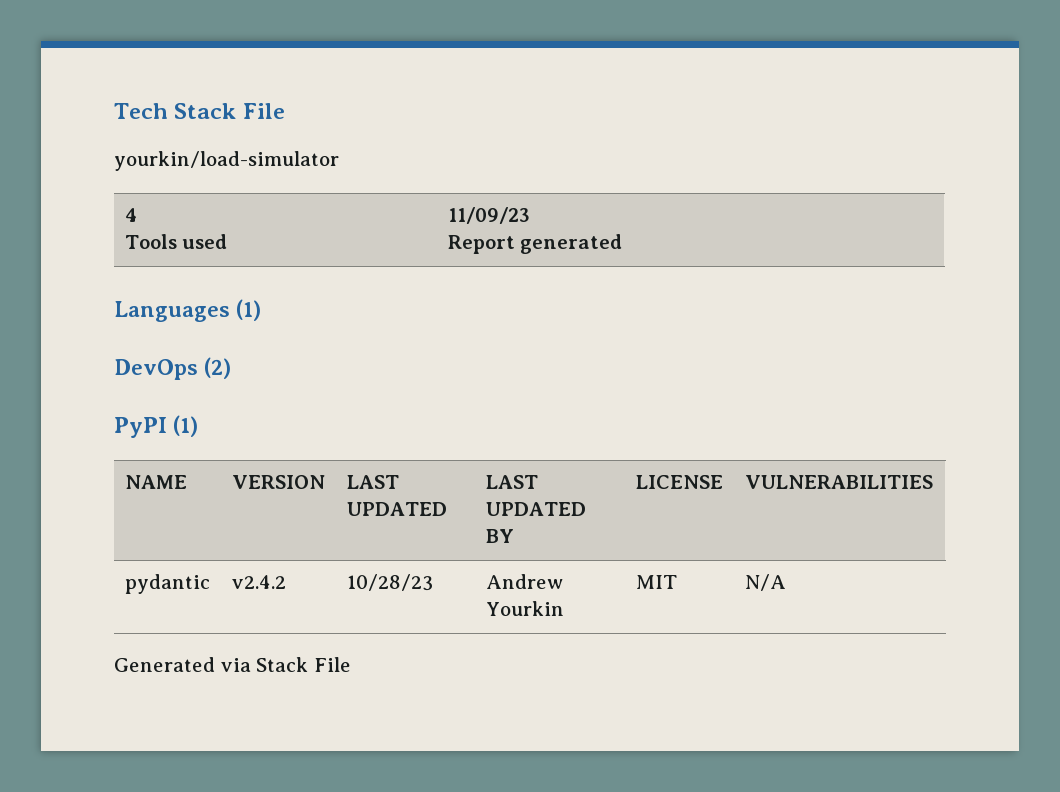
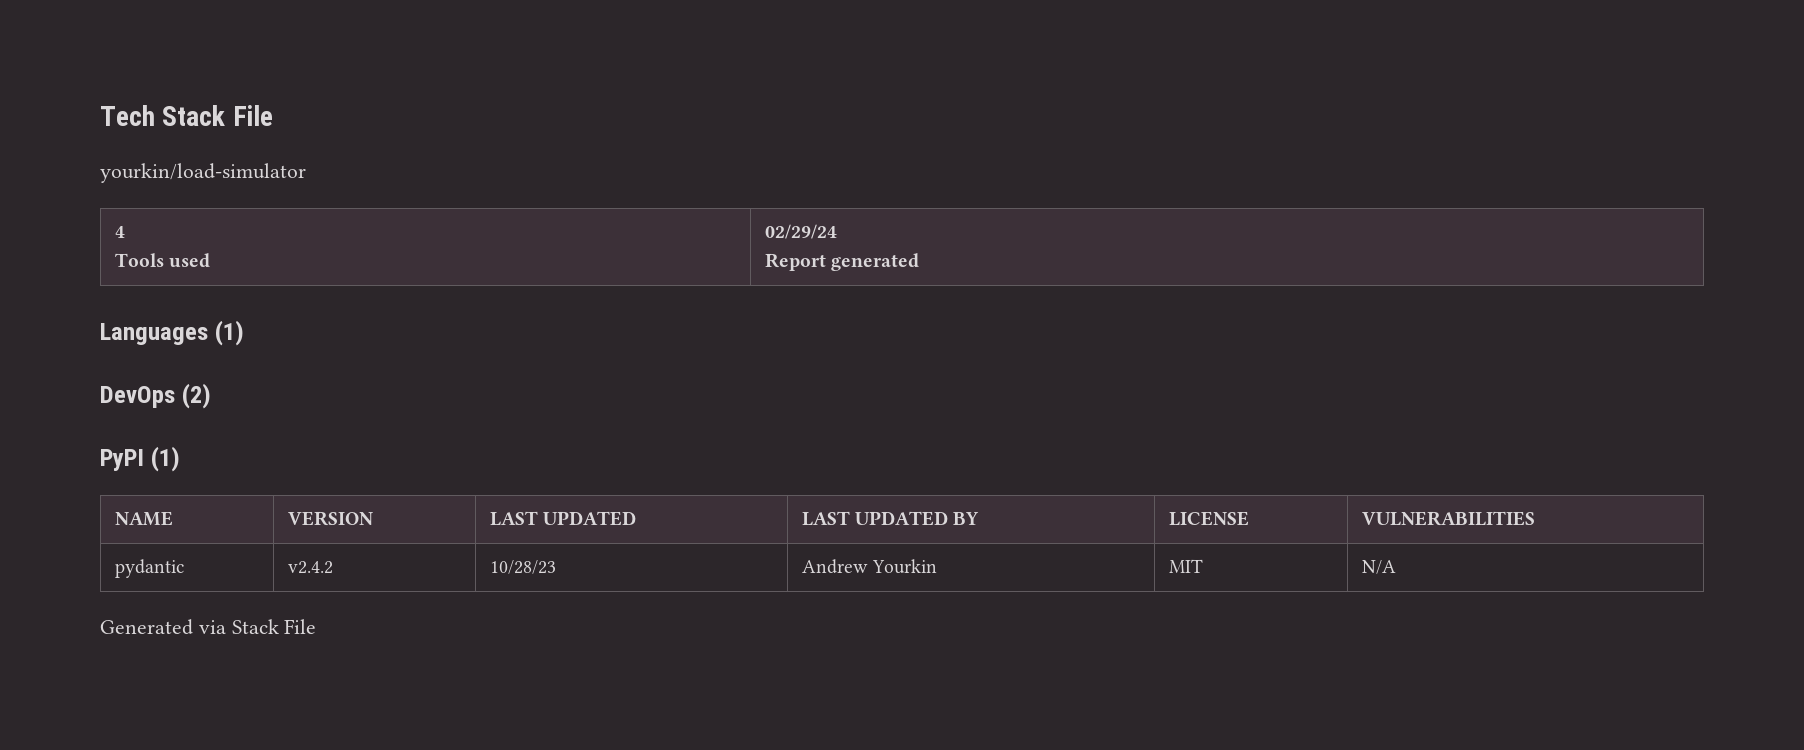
[447,207,530,224] 11/09/23 -> [764,224,837,239] 02/29/24

